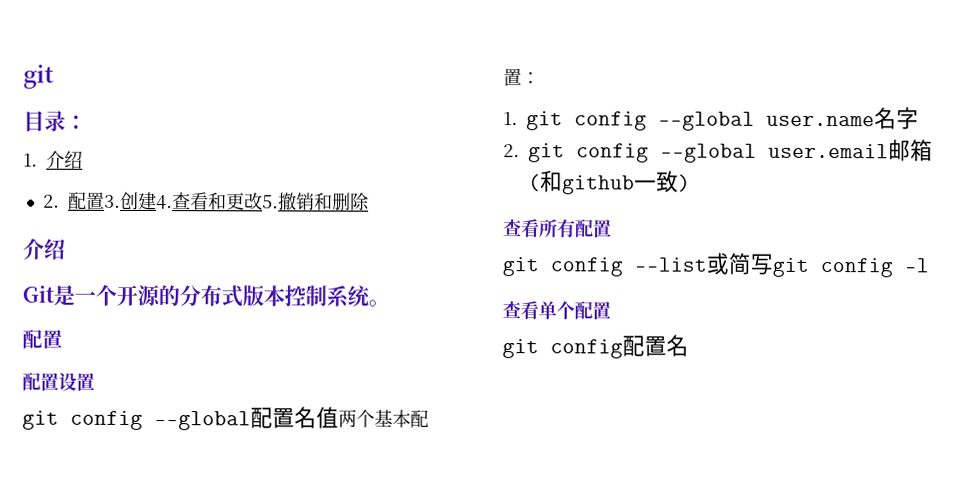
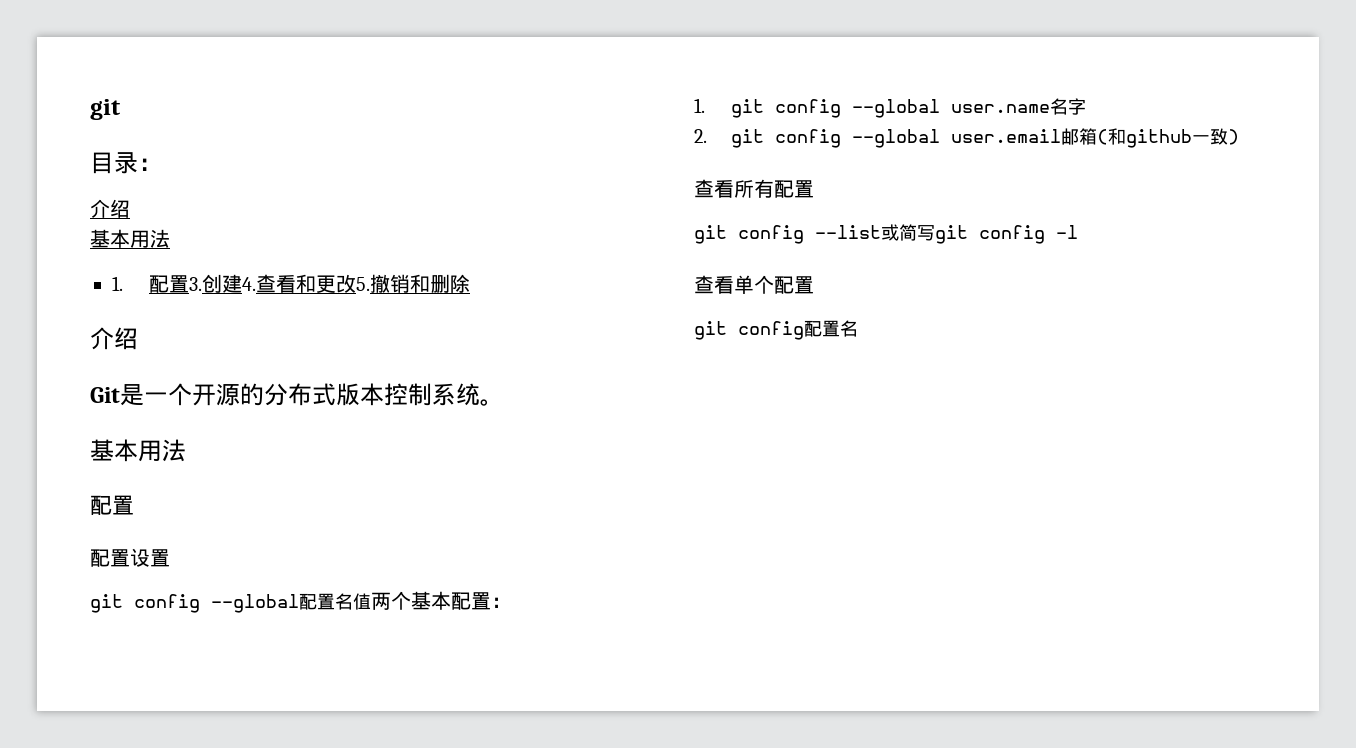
[23,150,84,169] [42,194,60,208] 1.介绍 // 2. -> [90,199,130,218] [90,229,170,248] [112,276,123,291] 介绍 // 基本用法 // 1.
(390, 303) none -> [90,439,186,462] // 基本用法

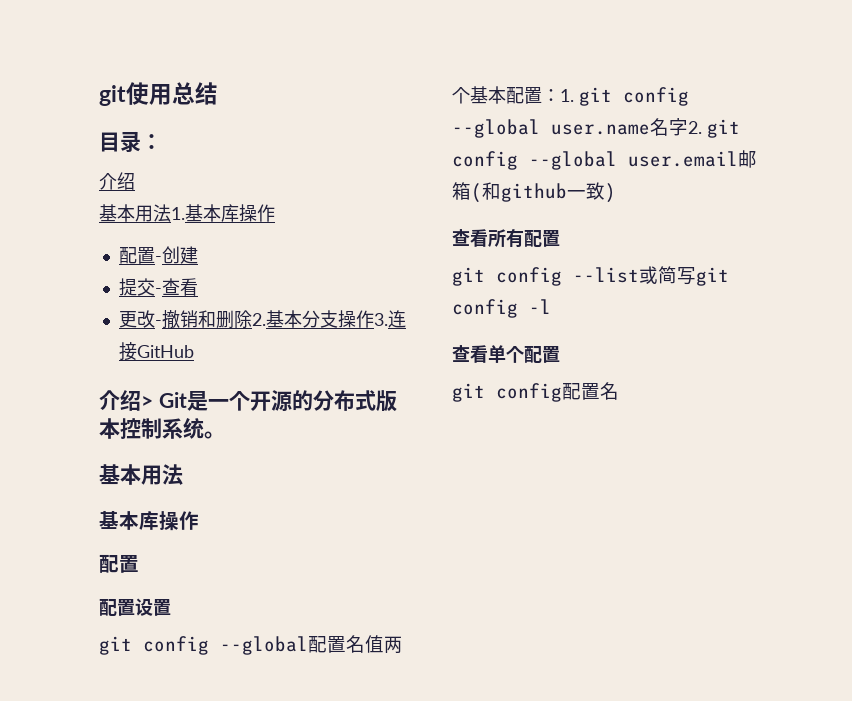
[90,99,121,120] git -> [99,82,218,106] git使用总结
[112,275,203,293] // 1.配置3. -> [171,204,275,222] [118,247,162,264] 1.基本库操作 // 配置-
[242,274,371,293] 4.查看和更改5. -> [118,278,198,296] [118,310,162,328] // 提交-查看 // 更改-
[90,327,138,350] // 介绍 // -> [251,310,406,328] [118,342,194,361] [99,390,153,411] 2.基本分支操作3.连接GitHub // 介绍>
(186, 450) none -> [99,510,199,531] // 基本库操作
(511, 602) // -> (560, 95) none
(1087, 106) // -> (688, 127) none

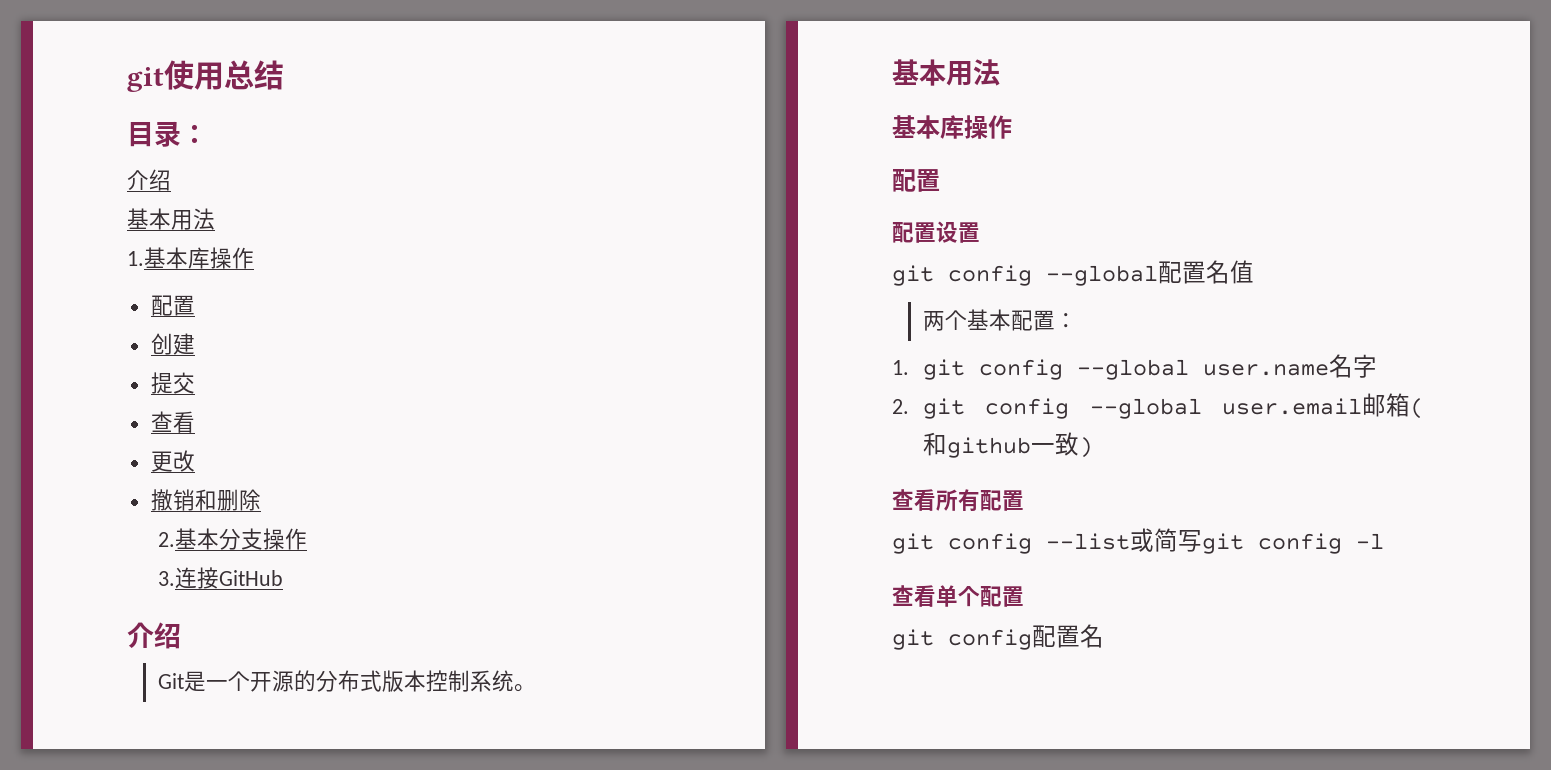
(171, 213) none -> (215, 219) //
[154,256,162,262] - -> (195, 305) //
[154,288,162,294] - -> (195, 383) //
[154,320,162,326] - -> (195, 461) //
(252, 319) none -> (261, 500) //
(374, 319) none -> (307, 539) //
[141,396,153,408] > -> (181, 635) //
(384, 644) none -> (1254, 272) //
(560, 95) none -> (1077, 320) //
(688, 127) none -> (1377, 366) //

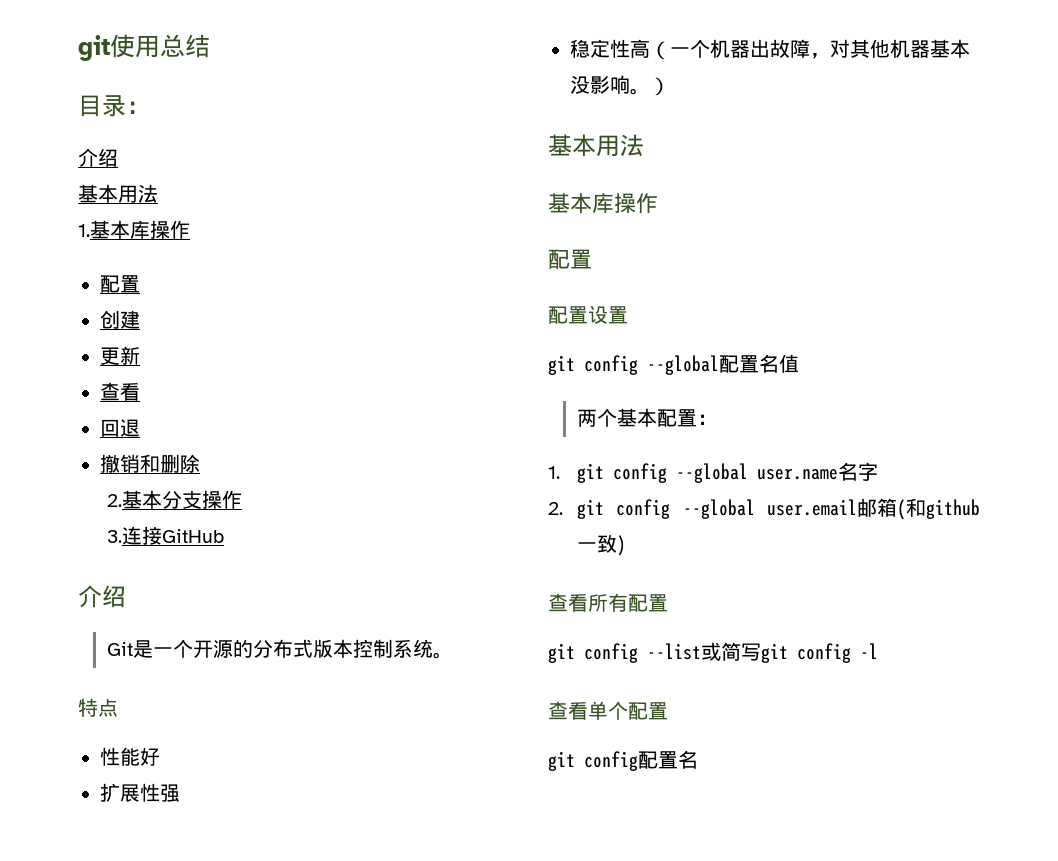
[150,372,195,394] 提交 -> [100,346,140,365] 更新
[150,450,195,472] 更改 -> [100,419,140,437] 回退
(536, 688) none -> [78,698,118,717] [100,747,160,766] [100,783,180,802] [570,39,970,60] [570,75,670,96] // 特点 // 性能好 // 扩展性强 // 稳定性高（一个机器出故障，对其他机器基本没影响。）

